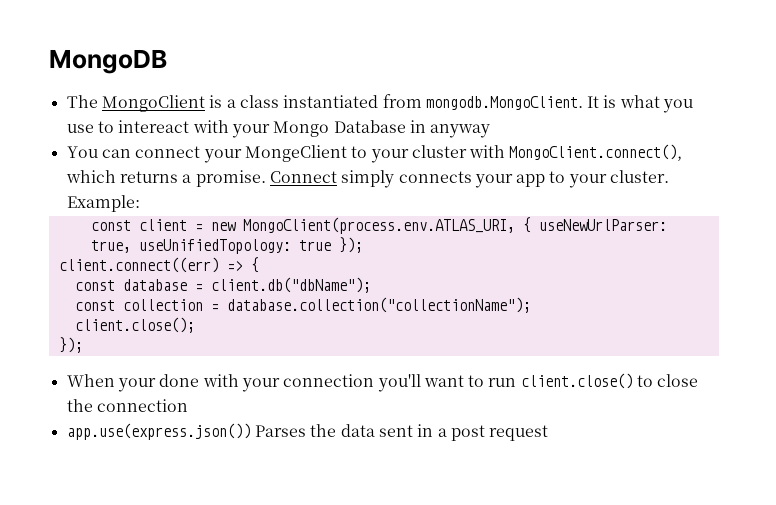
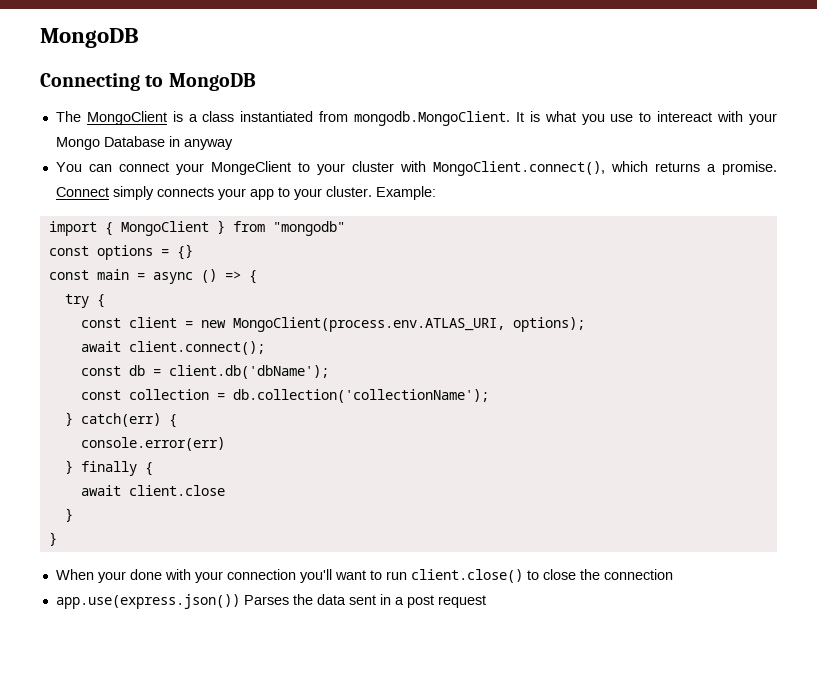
[49,49,167,74] MongoDB -> [40,28,139,48] [40,73,256,91] MongoDB // Connecting to MongoDB
(140, 203) none -> [48,220,345,236] [48,244,193,260] [48,269,257,284] [64,294,105,308] // import { MongoClient } from "mongodb" // const options = {} // const main = async () => { // try {
[522,217,667,233] [90,237,363,254] [58,257,259,273] [74,277,371,293] [74,297,531,313] [74,317,195,333] [58,337,83,353] { useNewUrlParser: true, useUnifiedTopology: true }); // client.connect((err) => { // const database = client.db("dbName"); // const collection = database.collection("collectionName"); // client.close(); // }); -> [512,317,585,332] [80,341,265,355] [80,365,329,379] [80,389,489,403] [64,412,177,428] [80,437,225,451] [64,460,153,476] [80,485,225,496] [64,508,73,522] [48,532,57,546] options); // await client.connect(); // const db = client.db('dbName'); // const collection = db.collection('collectionName'); // } catch(err) { // console.error(err) // } finally { // await client.close // } // }

